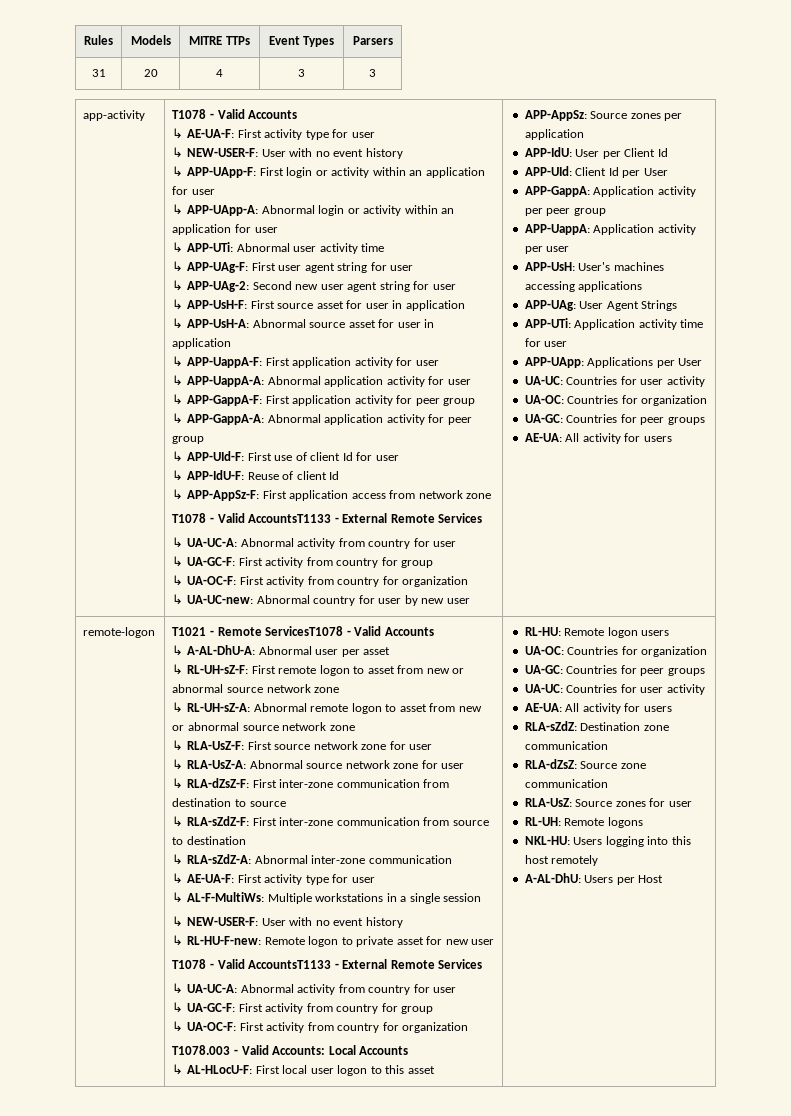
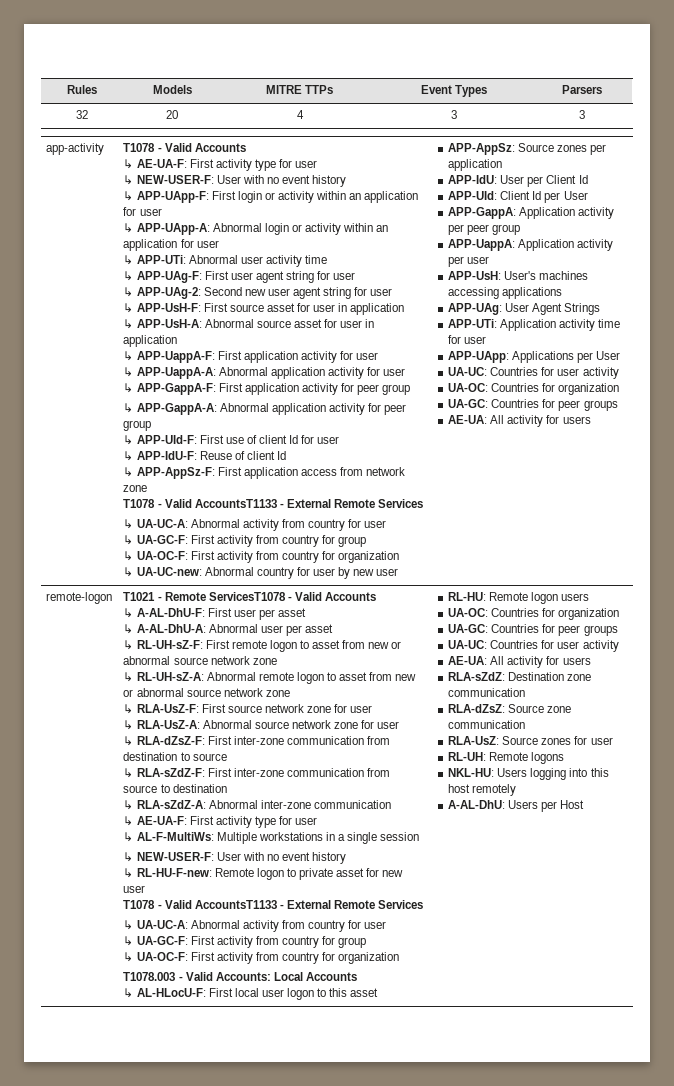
[91,69,106,77] 31 -> [76,110,88,119] 32
(434, 631) none -> [123,608,306,620] // ↳ A-AL-DhU-F: First user per asset

